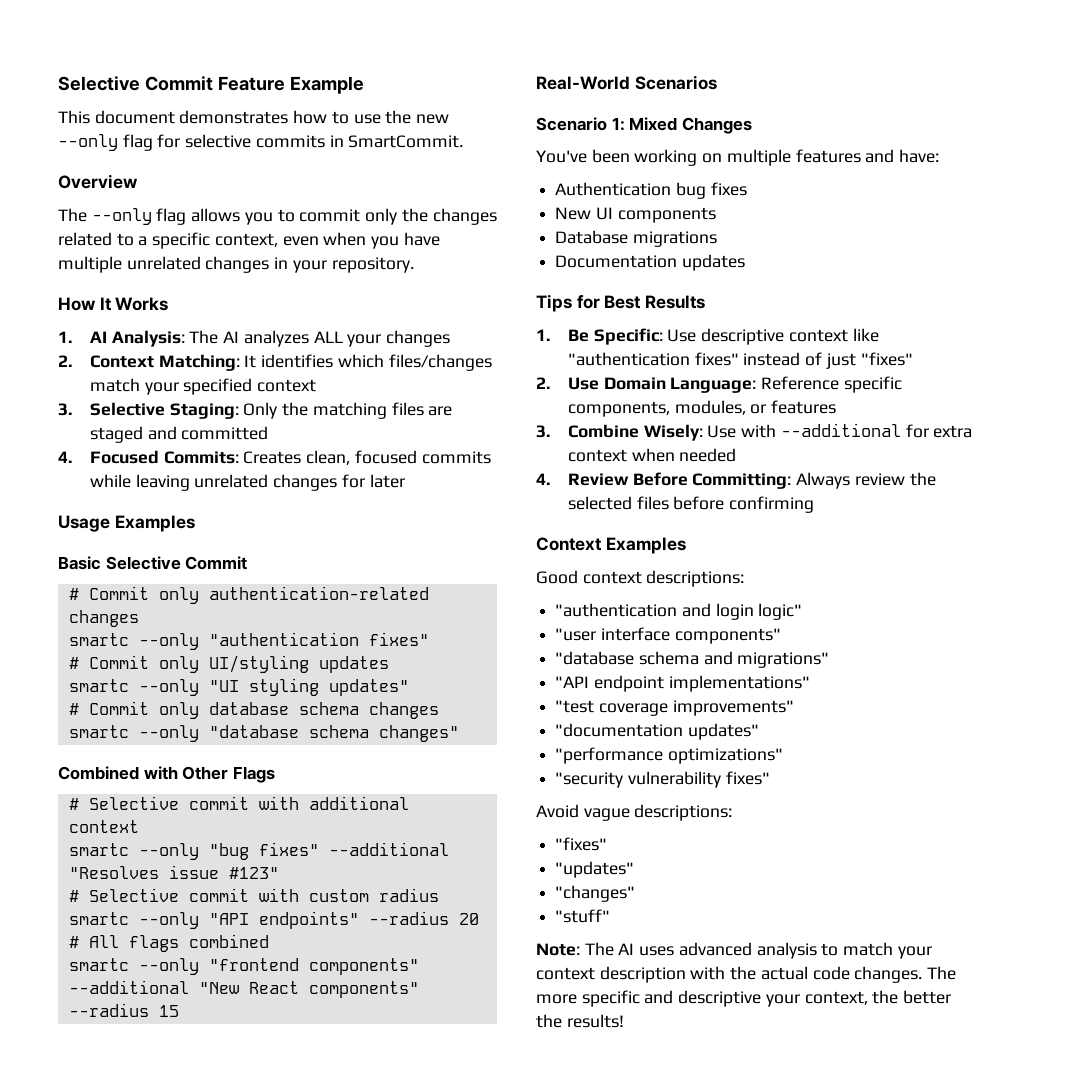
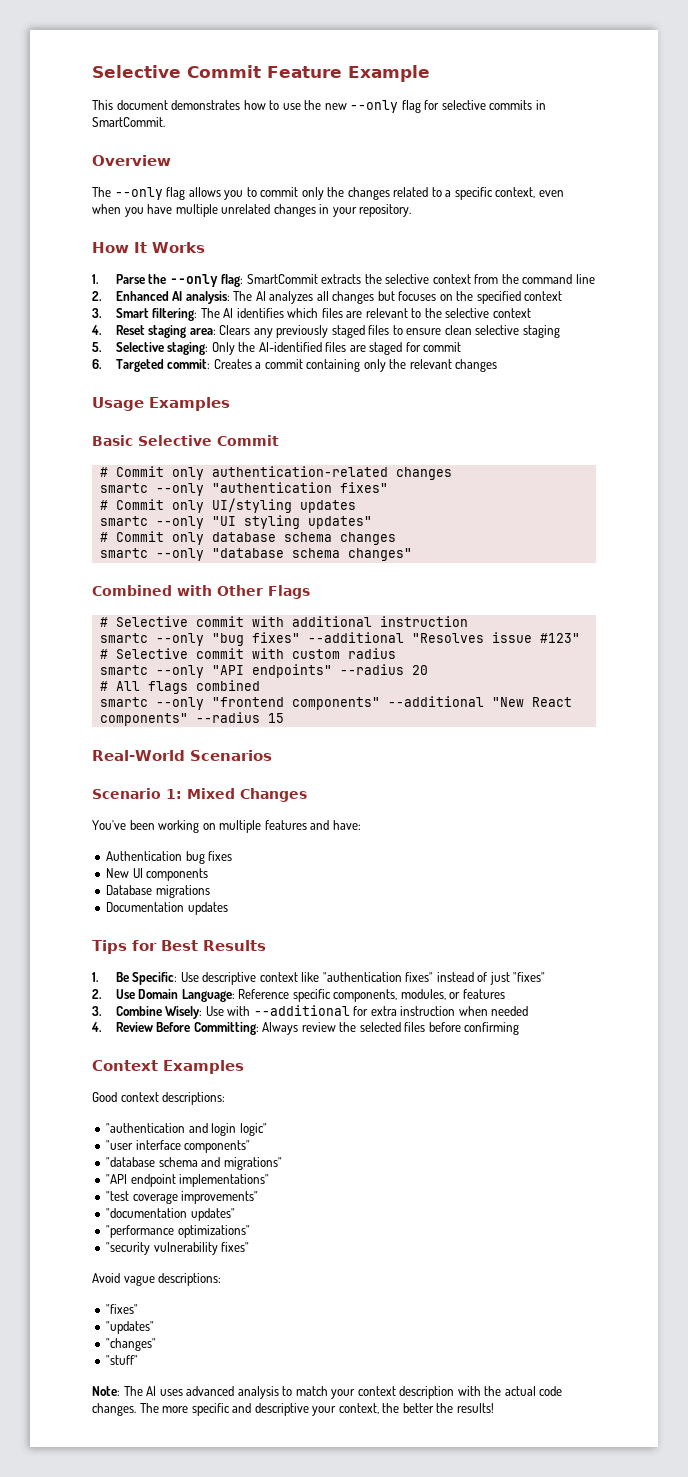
[89,330,185,347] AI Analysis: -> [115,274,595,287] [92,291,230,304] Parse the --only flag: SmartCommit extracts the selective context from the command line // 2. Enhanced AI analysis:
[313,330,450,347] [58,354,492,371] [89,378,317,395] [58,402,239,419] ALL your changes // 2. Context Matching: It identifies which files/changes match your specified context // 3. Selective Staging: -> [316,291,563,304] [92,308,531,321] [91,325,560,338] [92,342,209,355] all changes but focuses on the specified context // 3. Smart filtering: The AI identifies which files are relevant to the selective context // 4. Reset staging area: Clears any previously staged files to ensure clean selective staging // 5. Selective staging:
[312,402,387,419] matching -> [258,342,322,352] AI-identified
[147,426,269,440] [58,450,491,465] [89,474,405,491] and committed // 4. Focused Commits: Creates clean, focused commits while leaving unrelated changes for later -> [405,342,462,352] [92,359,498,372] for commit // 6. Targeted commit: Creates a commit containing only the relevant changes
[68,820,139,833] context -> [379,616,468,627] instruction
[567,449,627,462] context -> [400,1006,456,1016] instruction

